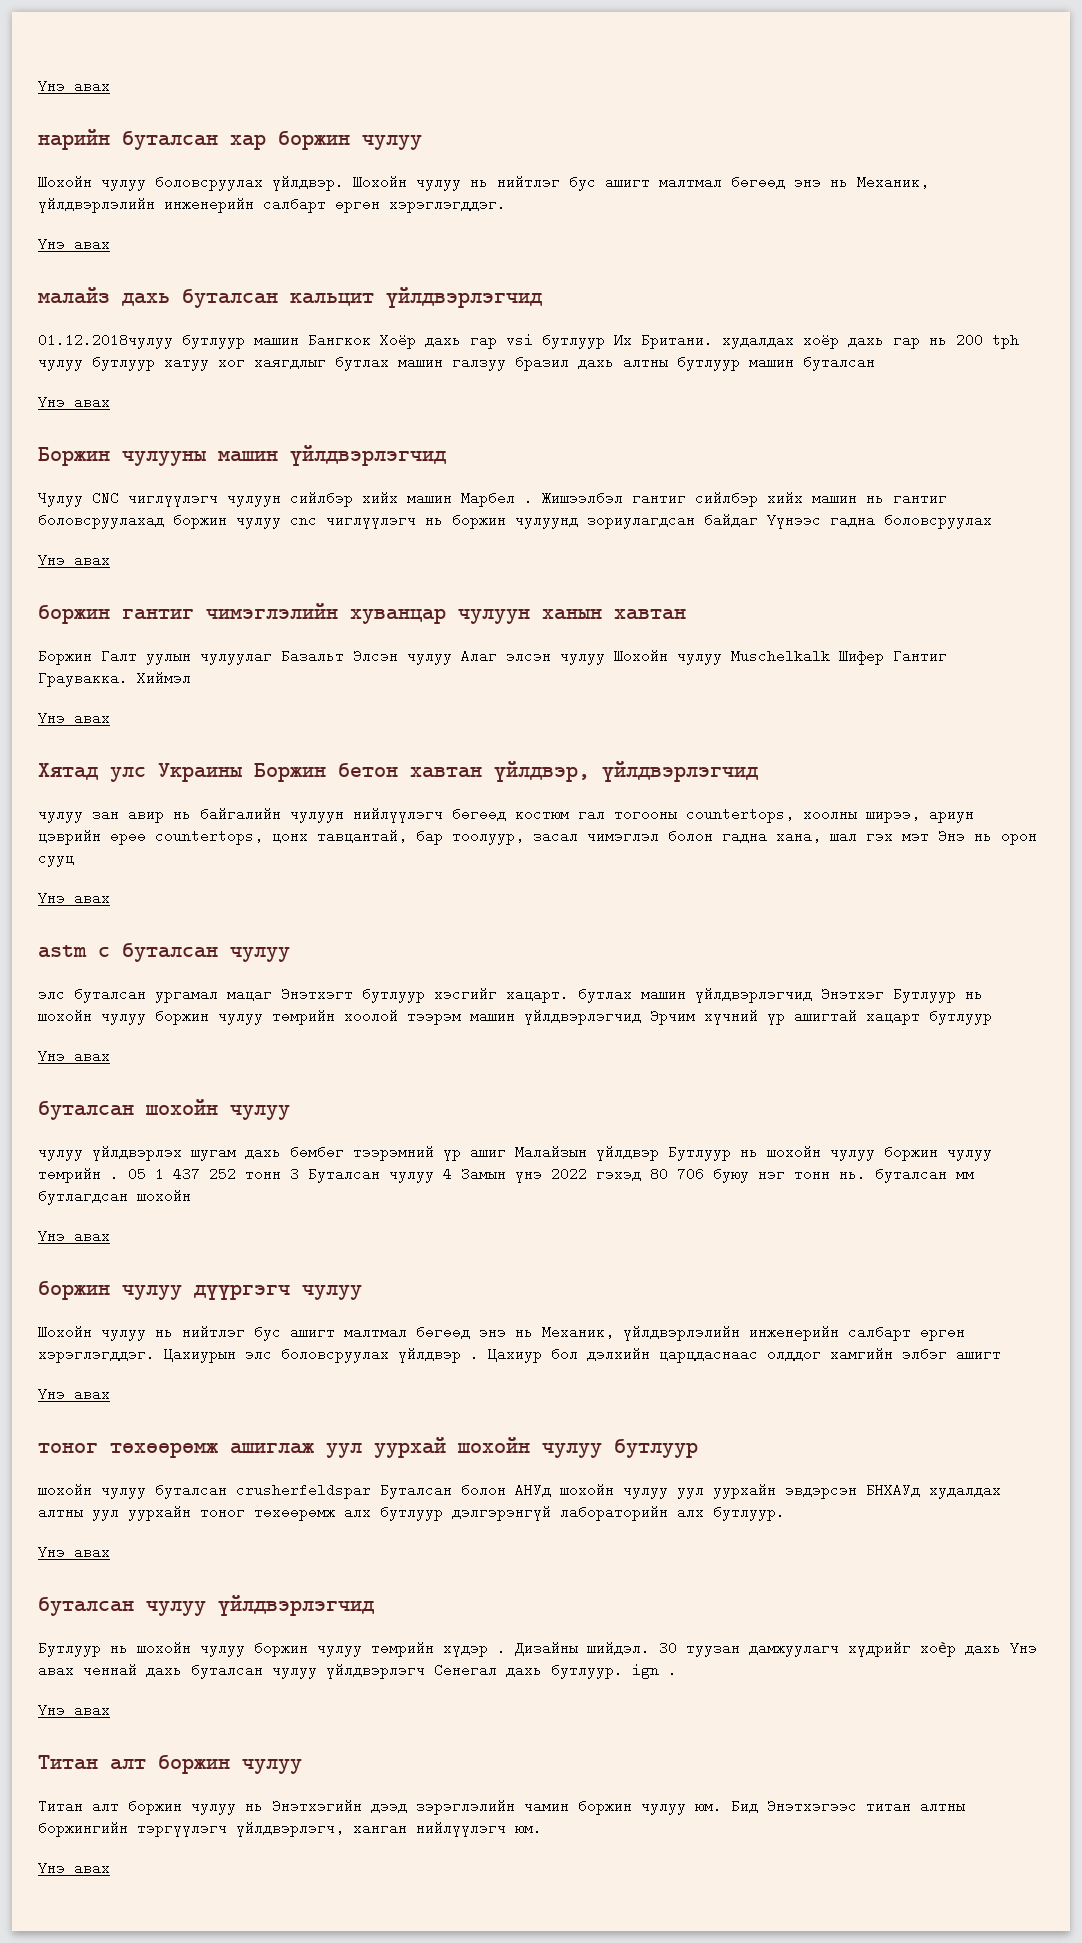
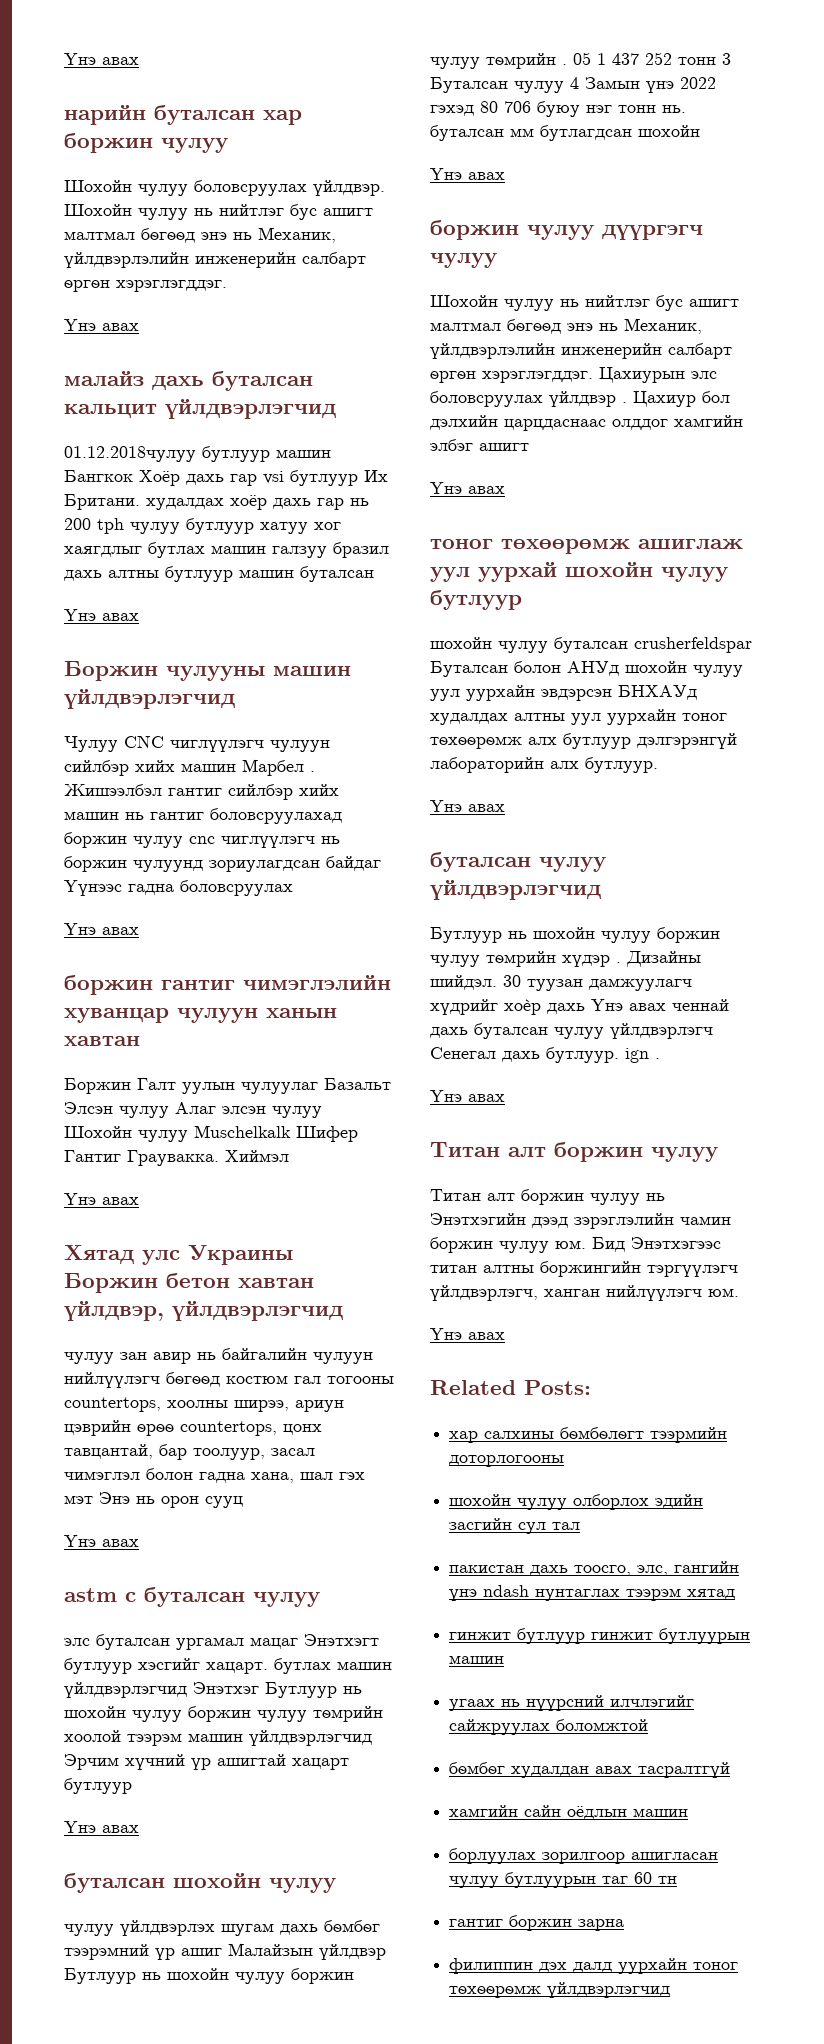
(110, 1867) none -> [430,1380,591,1395] [449,1427,728,1443] [449,1455,565,1467] [449,1494,704,1510] [449,1518,581,1534] [449,1561,740,1576] [449,1585,736,1601] [449,1628,751,1644] [449,1655,505,1664] [449,1695,695,1711] [449,1719,649,1735] [449,1762,731,1778] [449,1805,689,1820] [449,1848,719,1864] [449,1872,678,1888] [449,1915,625,1931] [449,1958,739,1974] [449,1982,671,1998] // Related Posts: // хар салхины бөмбөлөгт тээрмийн доторлогооны // шохойн чулуу олборлох эдийн засгийн сул тал // пакистан дахь тоосго, элс, гангийн үнэ ndash нунтаглах тээрэм хятад // гинжит бутлуур гинжит бутлуурын машин // угаах нь нүүрсний илчлэгийг сайжруулах боломжтой // бөмбөг худалдан авах тасралтгүй // хамгийн сайн оёдлын машин // борлуулах зорилгоор ашигласан чулуу бутлуурын таг 60 тн // гантиг боржин зарна // филиппин дэх далд уурхайн тоног төхөөрөмж үйлдвэрлэгчид

